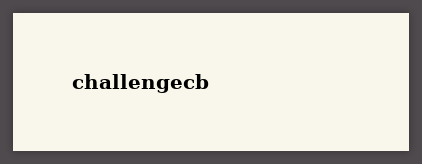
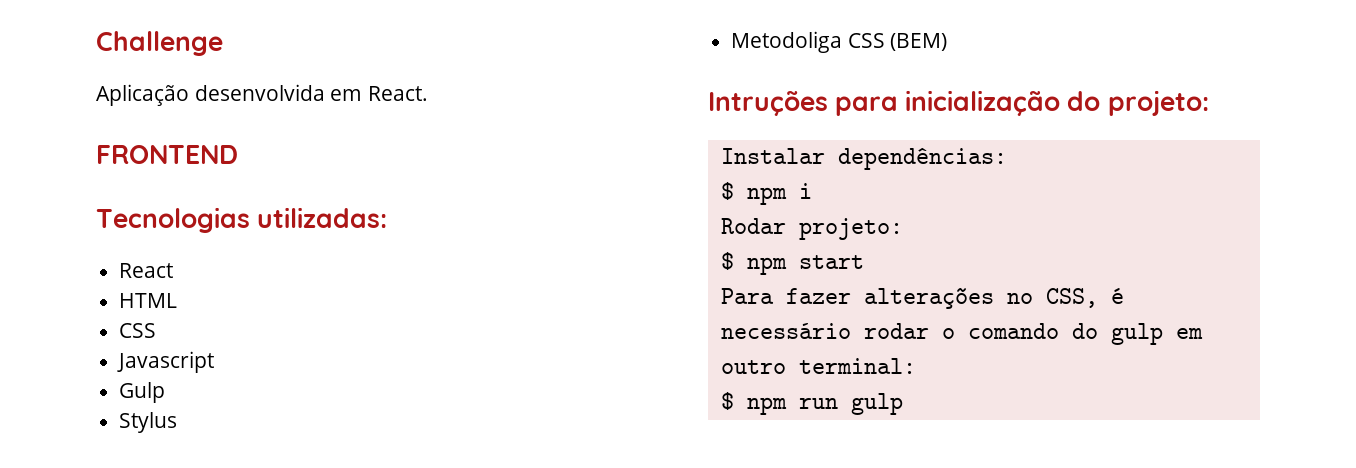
[72,74,209,93] challengecb -> [96,31,223,56] [96,84,429,106] [96,145,238,164] [96,207,388,233] [119,263,174,278] [119,293,178,308] [119,323,157,338] [117,351,215,373] [119,382,166,403] [119,412,178,433] [731,31,948,53] [708,90,1209,116] [720,147,1007,170] [720,182,812,205] [720,218,903,240] [720,252,864,275] [720,288,1124,309] [720,323,1203,345] [720,358,916,374] [720,392,903,415] Challenge // Aplicação desenvolvida em React. // FRONTEND // Tecnologias utilizadas: // React // HTML // CSS // Javascript // Gulp // Stylus // Metodoliga CSS (BEM) // Intruções para inicialização do projeto: // Instalar dependências: // $ npm i // Rodar projeto: // $ npm start // Para fazer alterações no CSS, é necessário rodar o comando do gulp em outro terminal: // $ npm run gulp

